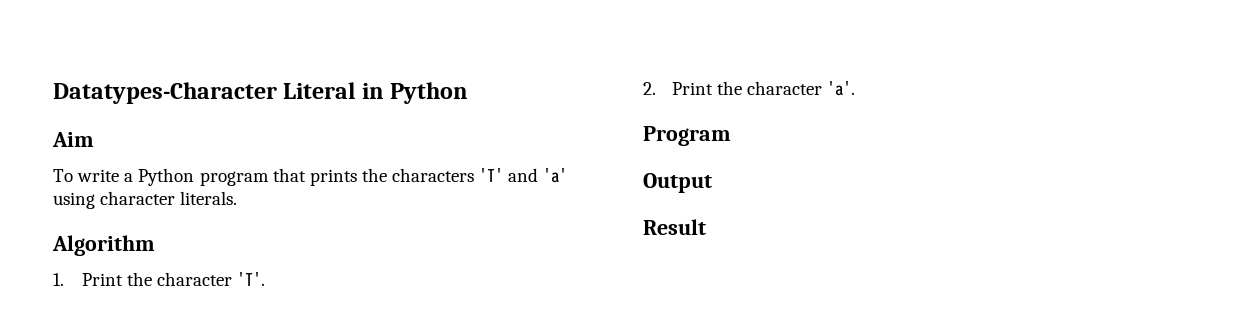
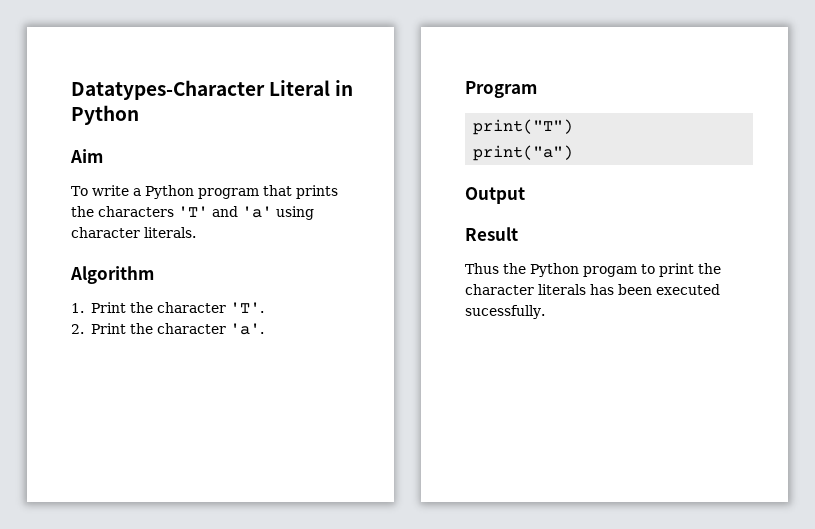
(731, 136) none -> [473,119,574,135] [473,145,574,161] // print("T") // print("a")
(706, 227) none -> [465,263,721,277] [465,284,720,295] [465,305,545,319] // Thus the Python progam to print the character literals has been executed sucessfully.

